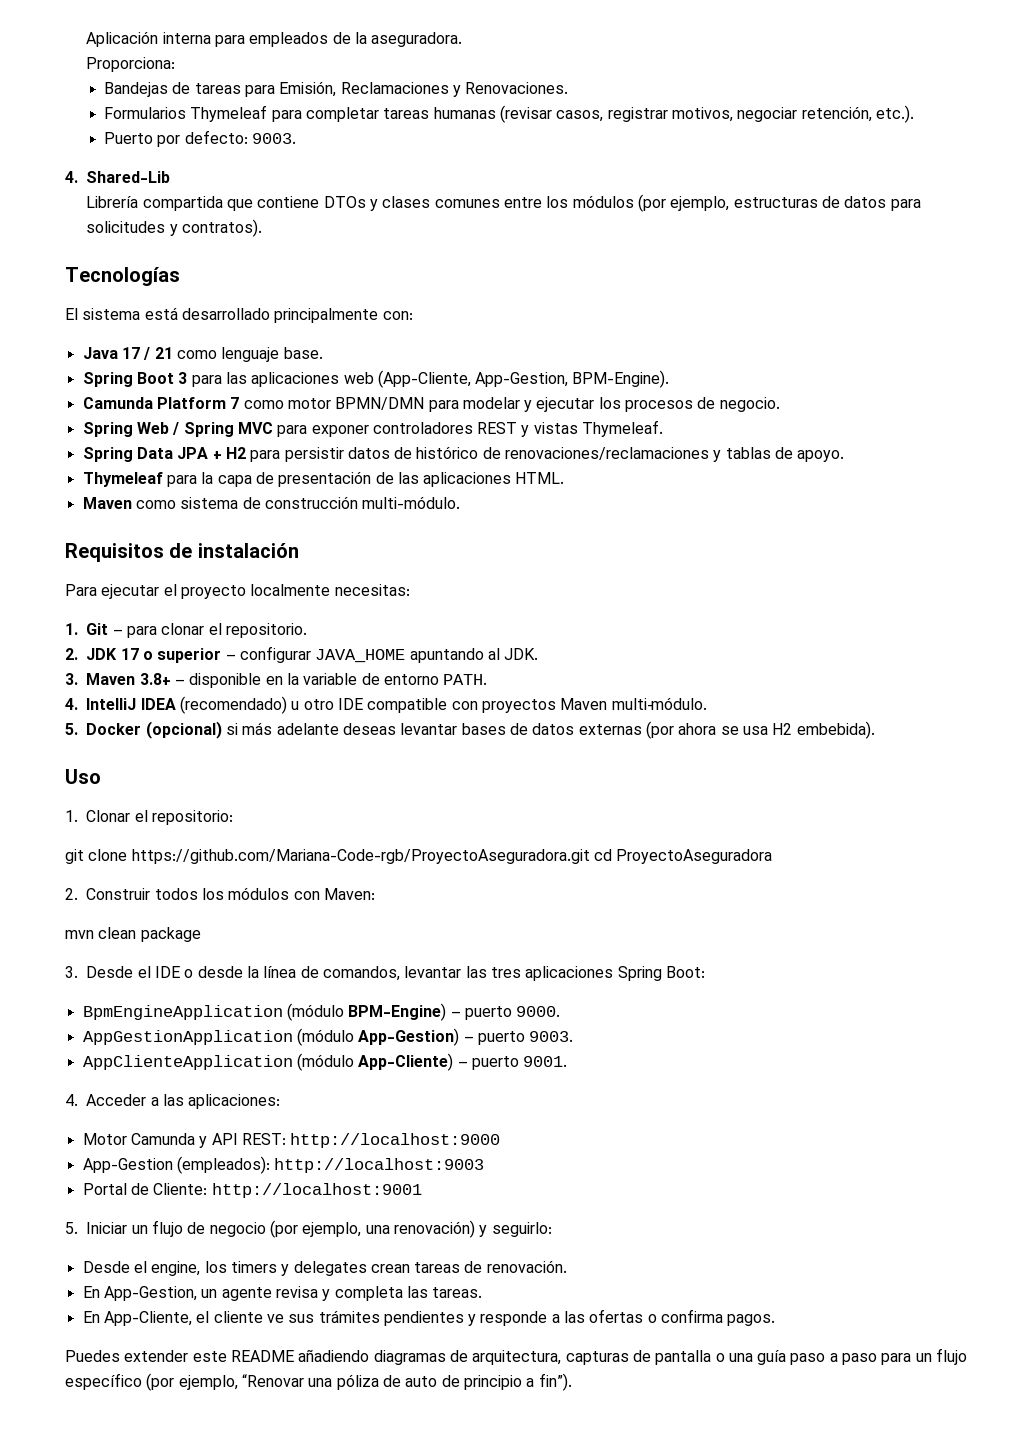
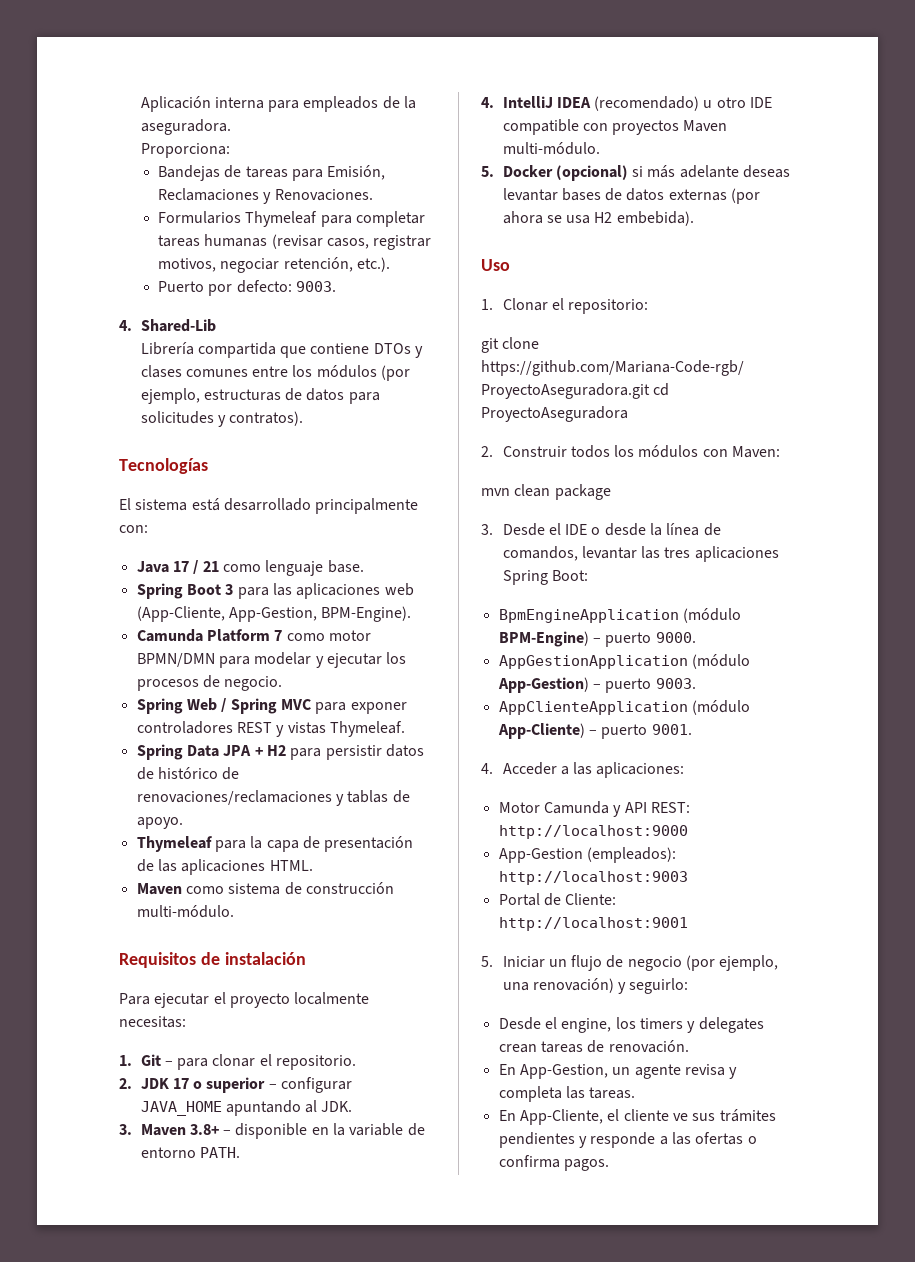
[65,1348,968,1365] [65,1373,572,1391] // Puedes extender este README añadiendo diagramas de arquitectura, capturas de pantalla o una guía paso a paso para un flujo específico (por ejemplo, “Renovar una póliza de auto de principio a fin”). -> (609, 1165) none

